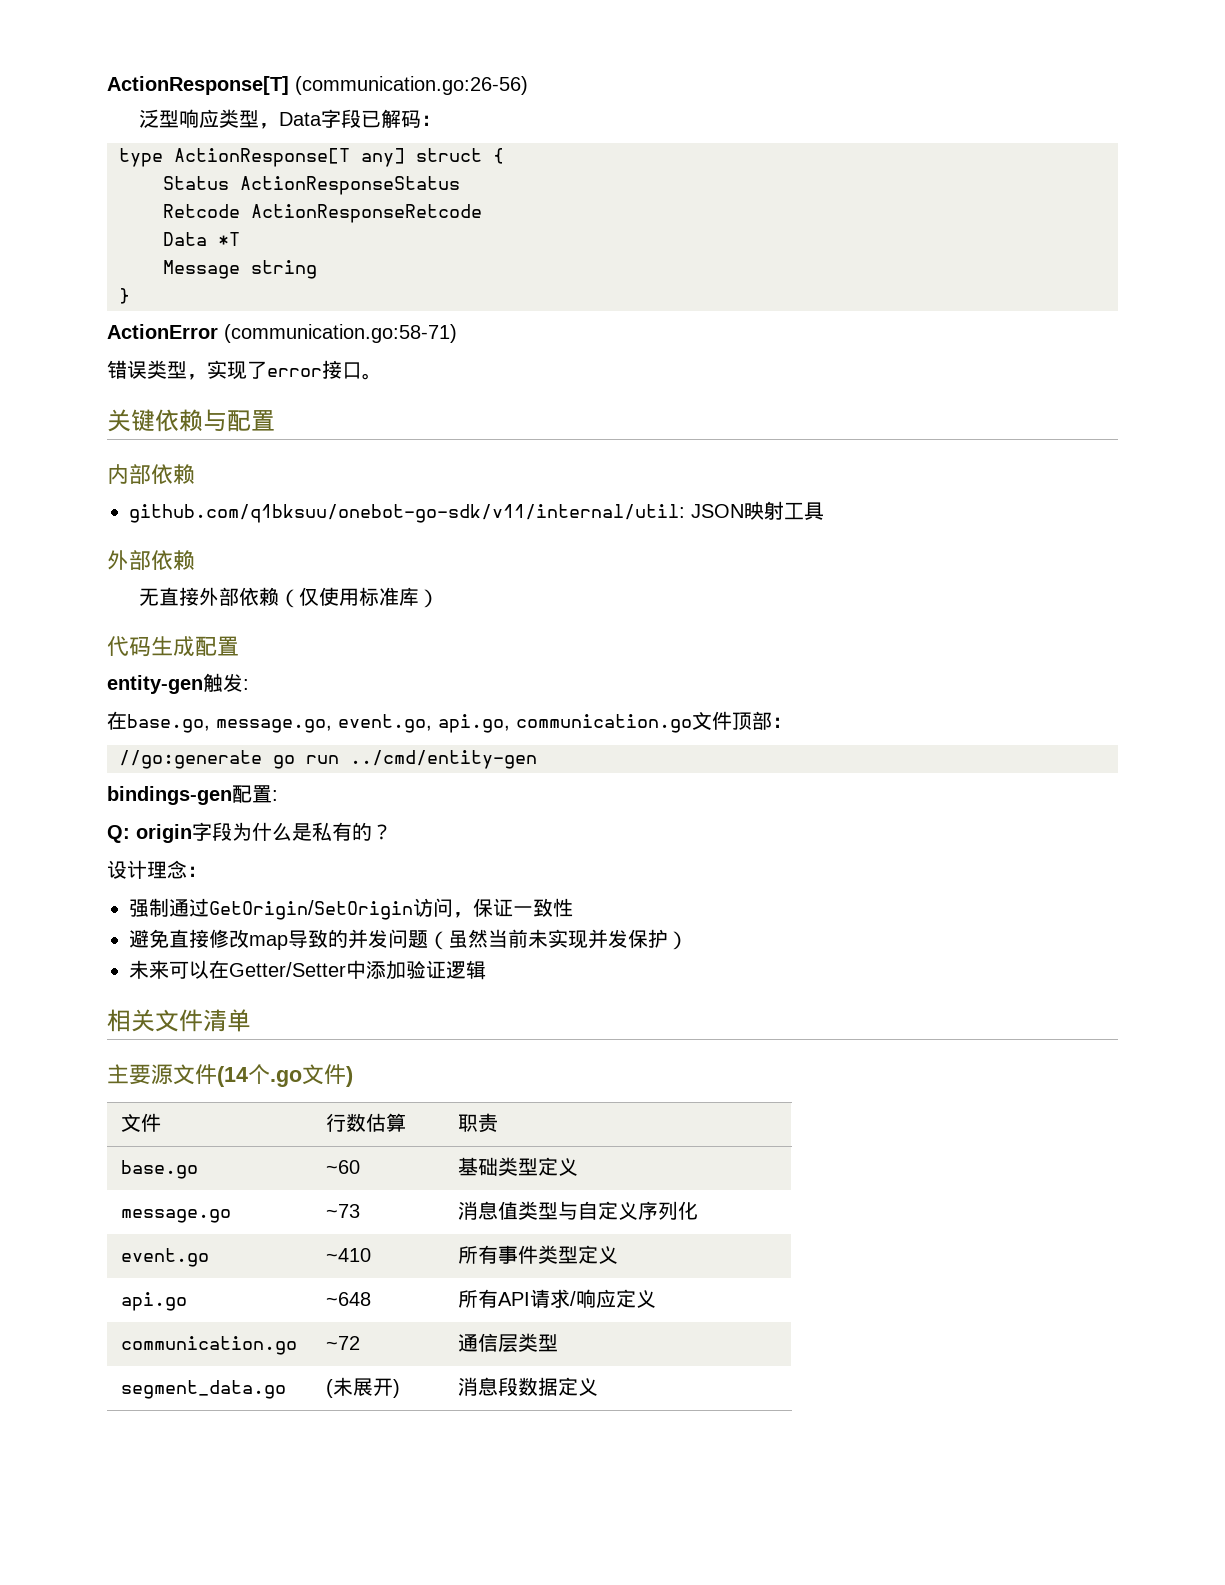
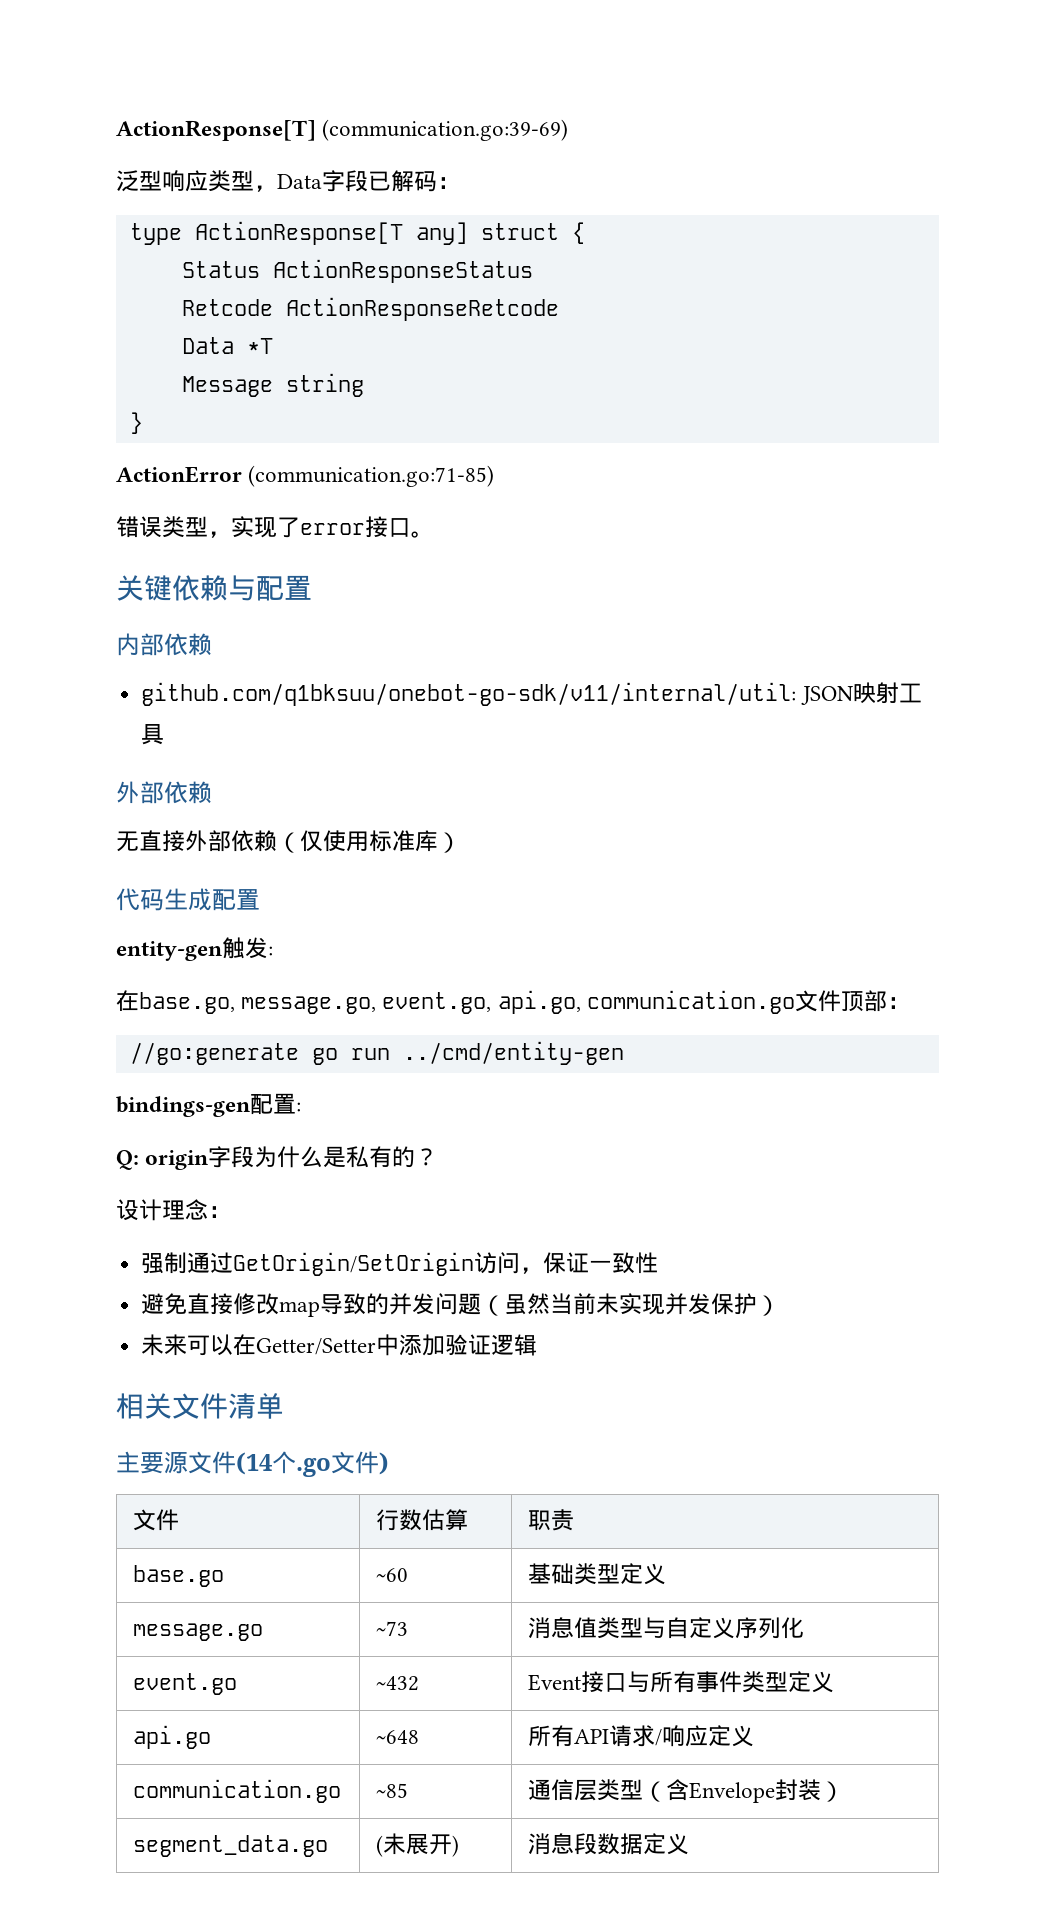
[295,76,528,95] (communication.go:26-56) -> [322,119,569,141] (communication.go:39-69)
[224,324,457,343] (communication.go:58-71) -> [248,465,495,487] (communication.go:71-85)
[326,1248,372,1262] ~410 | -> [376,1676,420,1691] [528,1671,651,1693] ~432 | Event接口与
[326,1336,361,1350] ~72 -> [376,1783,409,1798] ~85
(559, 1343) none -> [643,1779,845,1803] （含Envelope封装）

